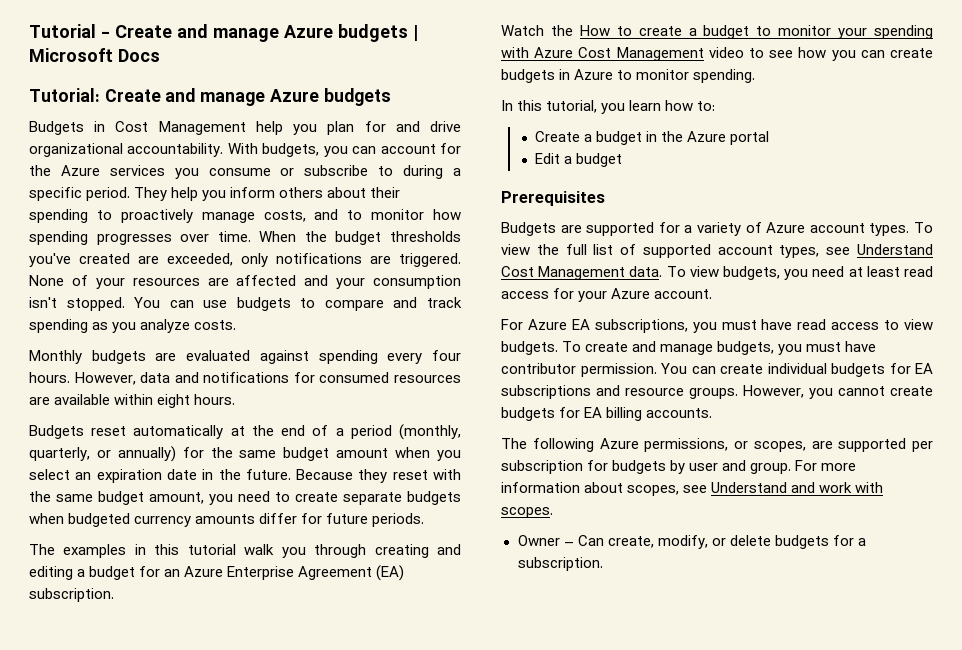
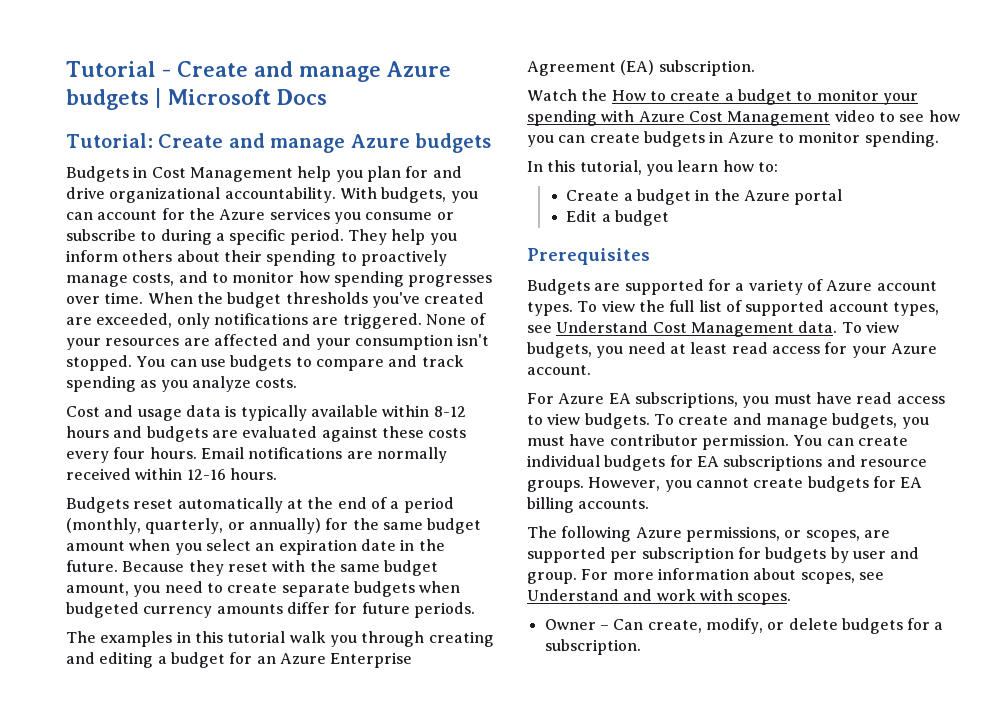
[29,350,82,364] Monthly -> [66,405,466,421] [66,426,143,438] Cost and usage data is typically available within 8-12 hours and
[318,350,378,364] spending -> [381,426,467,438] these costs
[74,372,461,385] [29,394,191,408] However, data and notifications for consumed resources are available within eight -> [200,447,447,463] [66,468,226,480] Email notifications are normally received within 12-16

